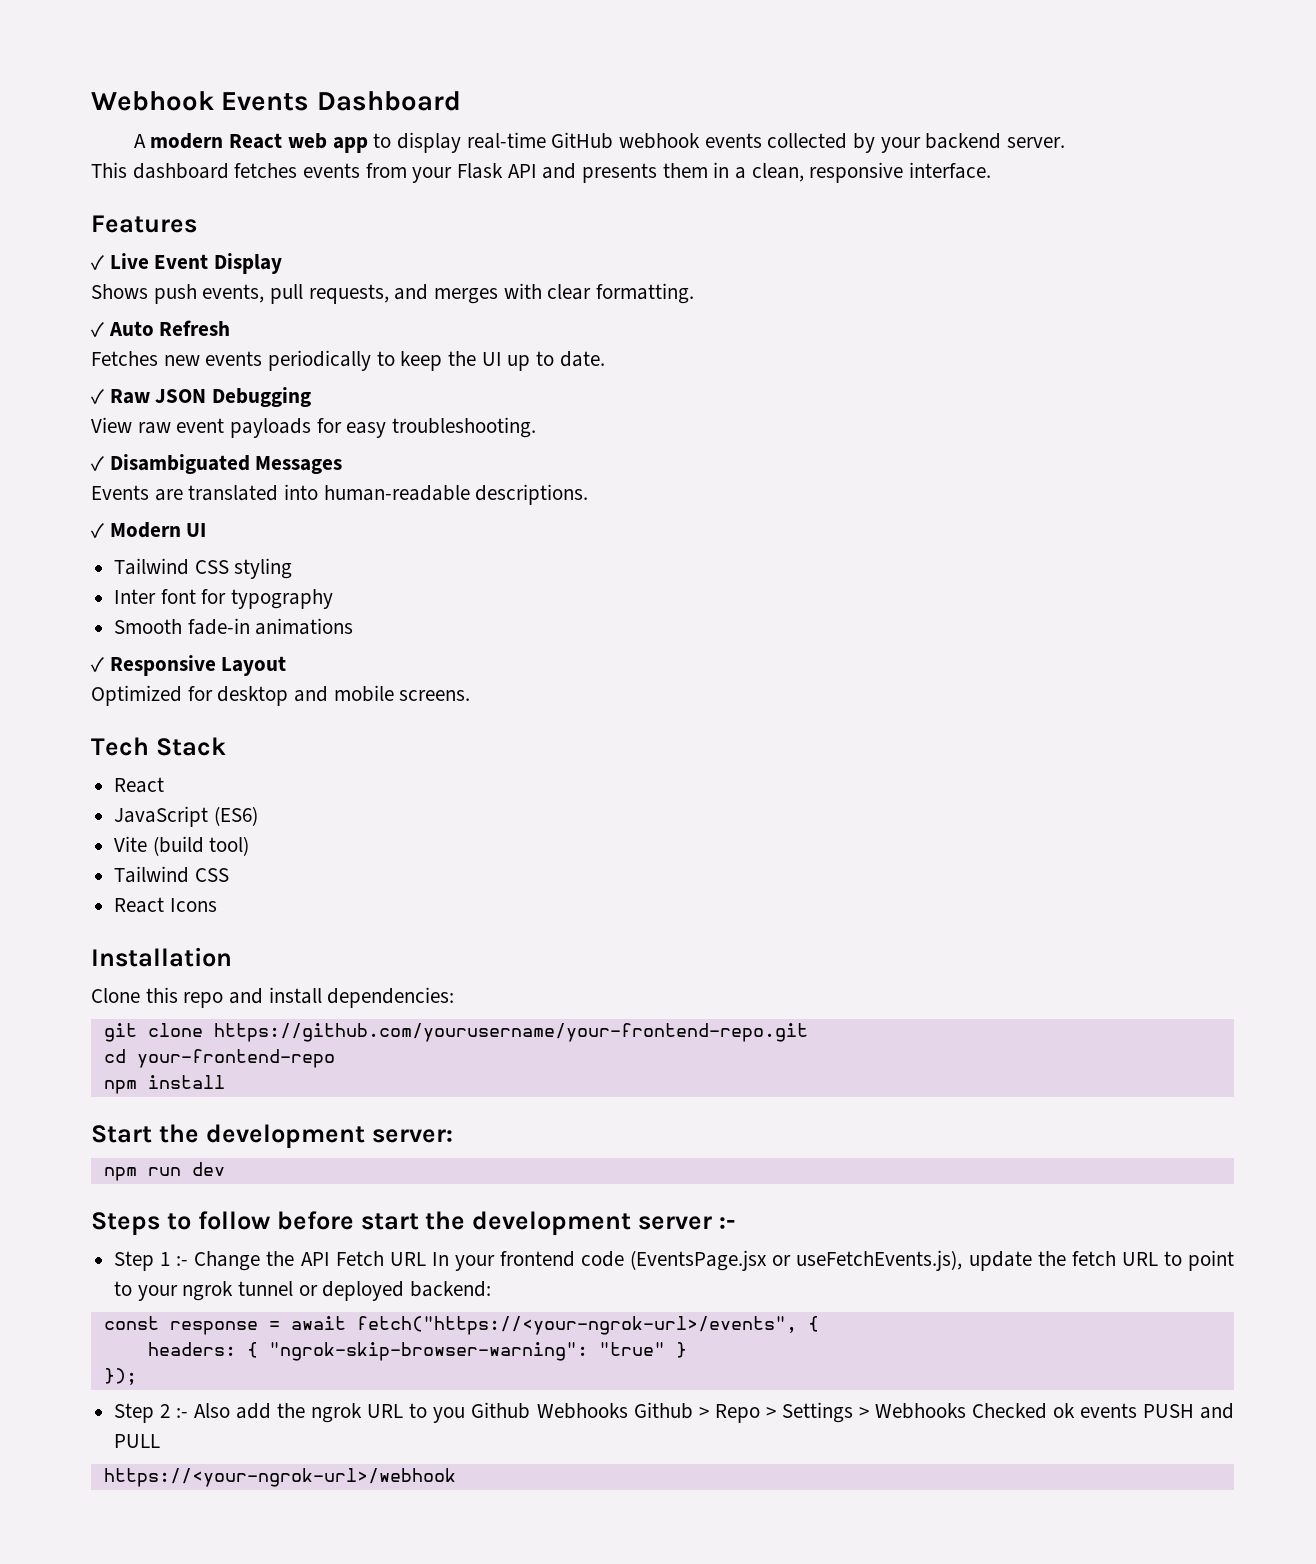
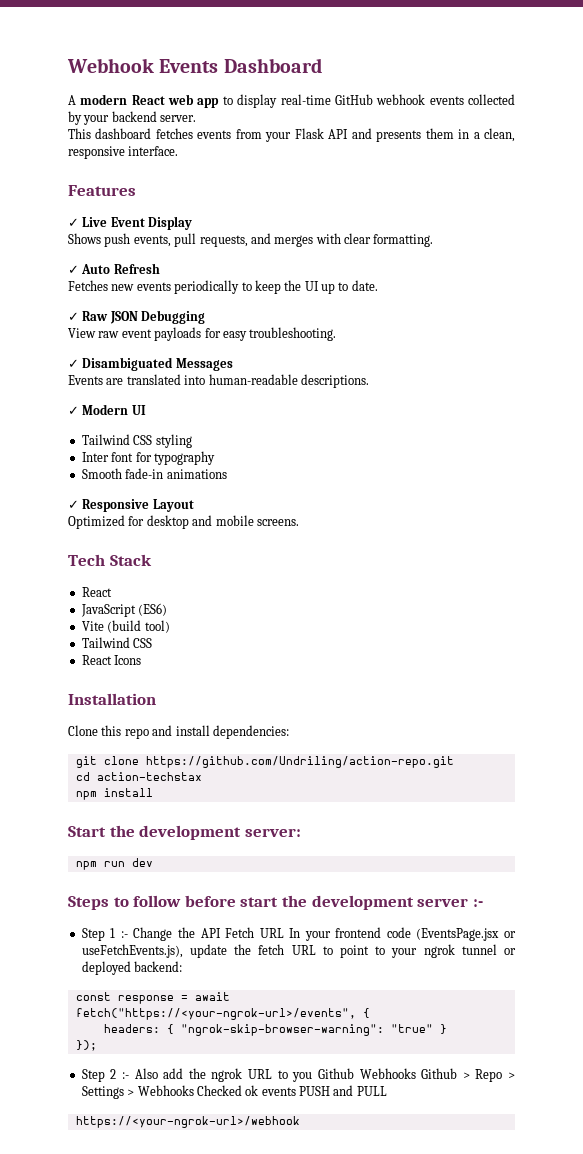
[213,1023,808,1042] https://github.com/yourusername/your-frontend-repo.git -> [145,756,454,768] https://github.com/Undriling/action-repo.git
[136,1049,335,1068] your-frontend-repo -> [96,772,202,781] action-techstax

